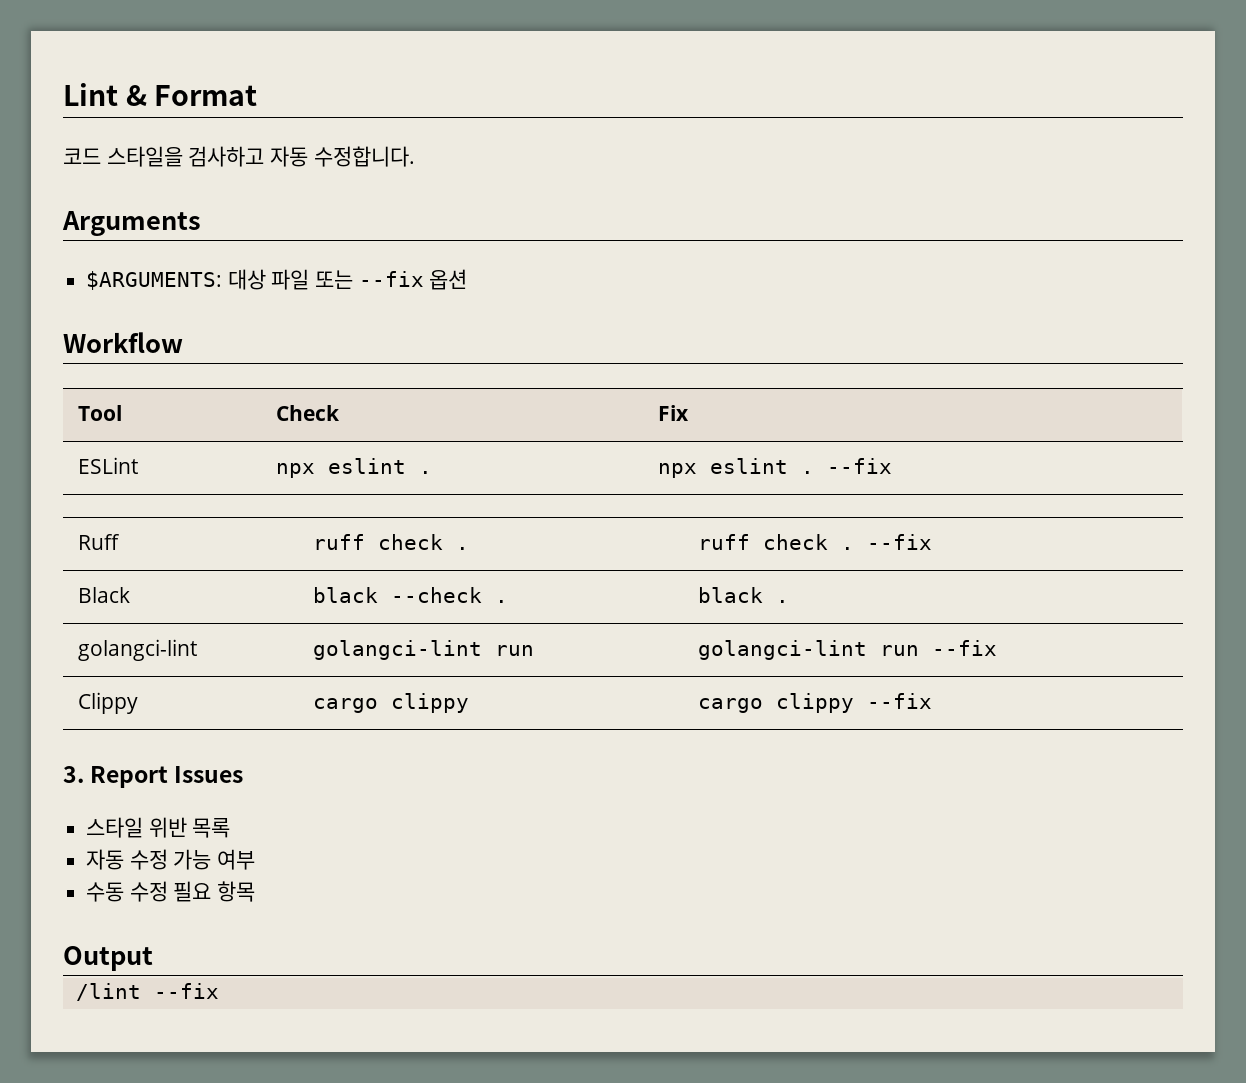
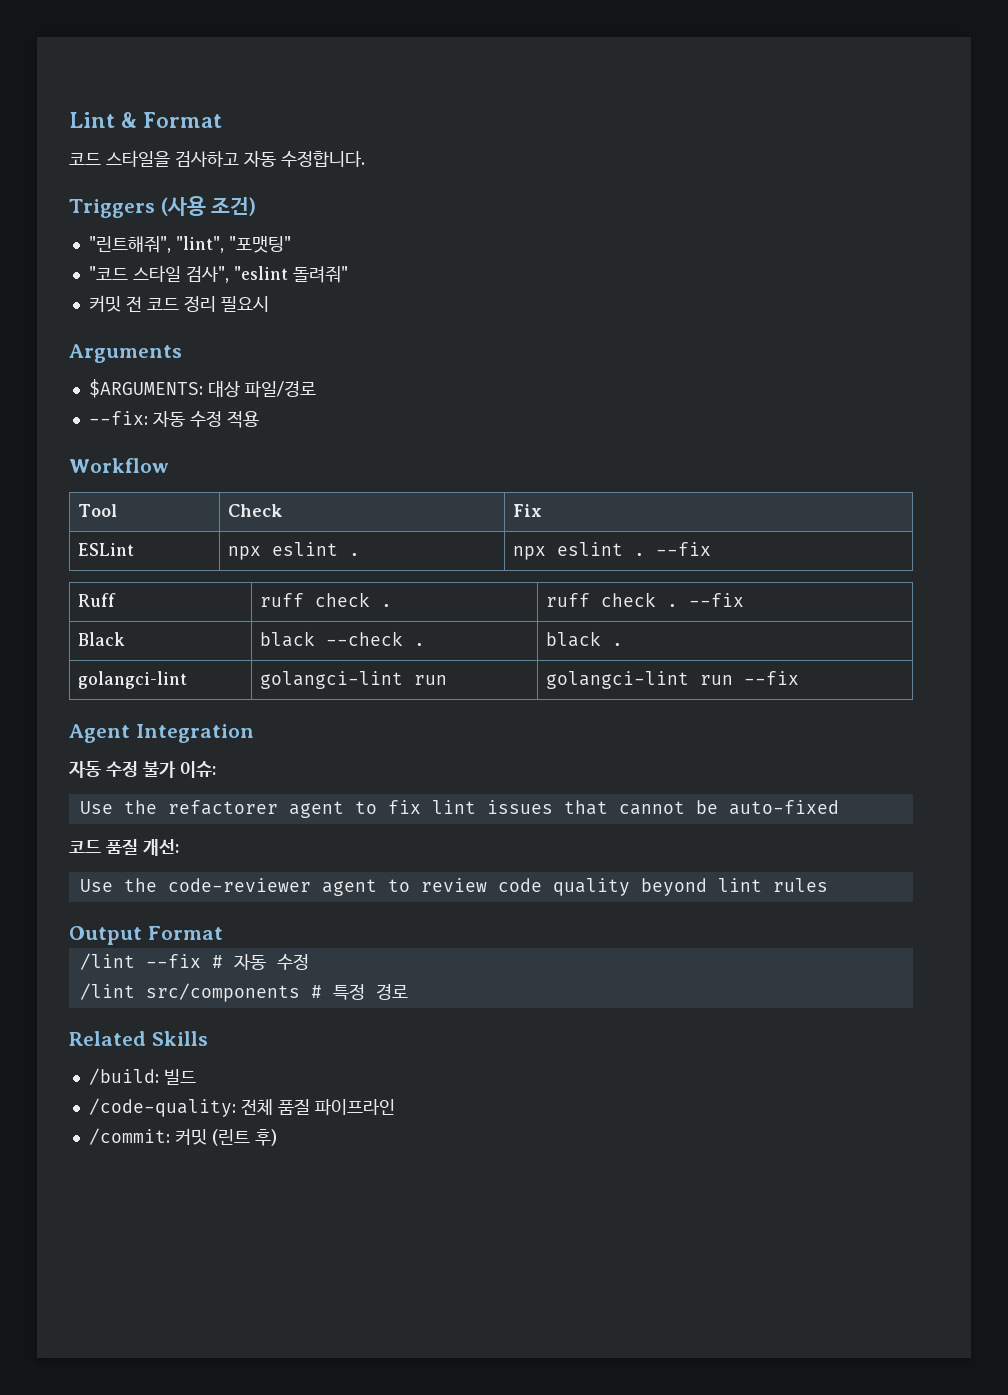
[62,211,201,236] [86,269,468,290] Arguments // $ARGUMENTS: 대상 파일 또는 --fix 옵션 -> [69,196,257,218] [88,236,291,253] [88,265,348,283] [88,295,269,312] [69,344,182,363] [88,379,316,398] [88,411,259,428] Triggers (사용 조건) // "린트해줘", "lint", "포맷팅" // "코드 스타일 검사", "eslint 돌려줘" // 커밋 전 코드 정리 필요시 // Arguments // $ARGUMENTS: 대상 파일/경로 // --fix: 자동 수정 적용
[78,692,139,714] [313,693,470,713] [698,693,933,713] [63,766,244,788] [86,817,231,838] [86,849,256,870] [86,881,256,902] // Clippy | cargo clippy | cargo clippy --fix // 3. Report Issues // 스타일 위반 목록 // 자동 수정 가능 여부 // 수동 수정 필요 항목 -> [69,724,254,743] [68,761,216,778] [79,800,839,818] [69,839,179,856] [79,878,828,896] // Agent Integration // 자동 수정 불가 이슈: // Use the refactorer agent to fix lint issues that cannot be auto-fixed // 코드 품질 개선: // Use the code-reviewer agent to review code quality beyond lint rules
(153, 958) none -> [147,926,223,940] Format
(219, 991) none -> [211,954,309,970] [79,983,408,1002] [69,1031,208,1046] [88,1068,196,1085] [88,1098,395,1117] [88,1128,277,1146] # 자동 수정 // /lint src/components # 특정 경로 // Related Skills // /build: 빌드 // /code-quality: 전체 품질 파이프라인 // /commit: 커밋 (린트 후)

